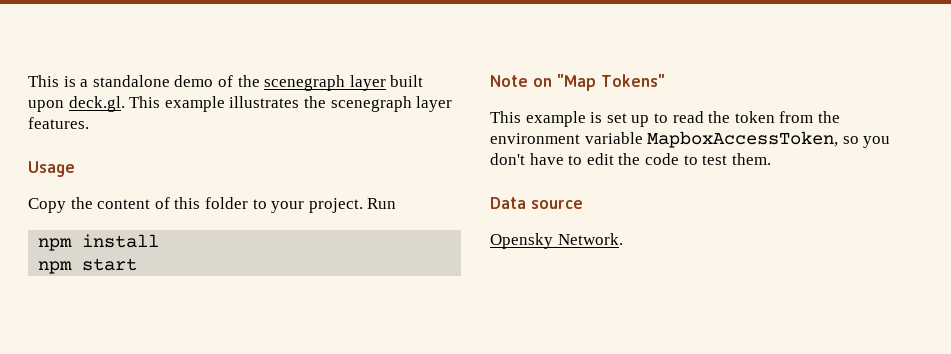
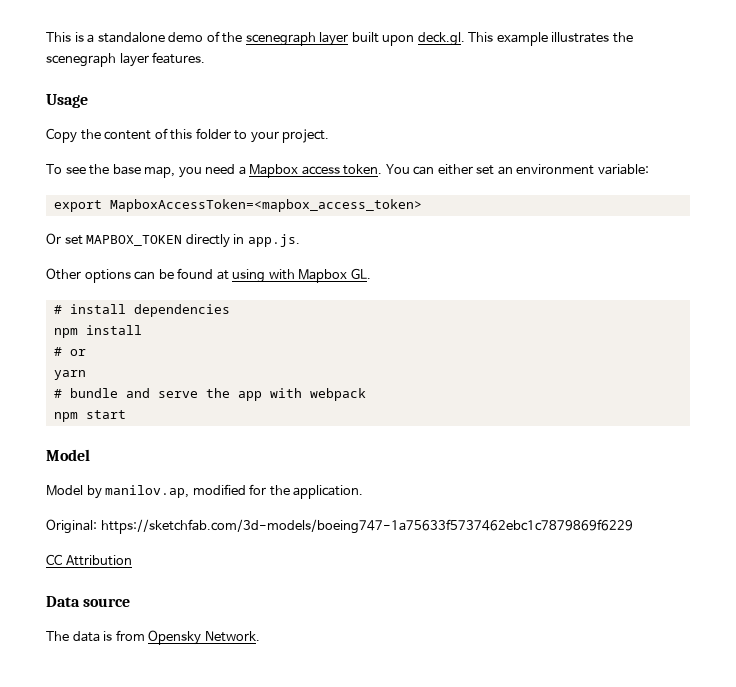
[367,198,397,209] [38,234,160,251] [38,258,138,274] [490,74,665,91] [490,111,840,127] [490,131,891,148] [490,153,771,165] [490,197,583,209] Run // npm install // npm start // Note on "Map Tokens" // This example is set up to read the token from the environment variable MapboxAccessToken, so you don't have to edit the code to test them. // Data source // -> [46,164,649,178] [53,199,422,212] [46,233,300,248] [46,268,371,283] [53,304,230,317] [53,325,142,338] [53,347,86,356] [53,370,86,380] [53,388,366,401] [53,410,126,422] [46,449,90,461] [46,484,364,499] [46,519,633,534] [46,554,132,566] [46,596,131,607] [46,630,145,642] // To see the base map, you need a Mapbox access token. You can either set an environment variable: // export MapboxAccessToken=<mapbox_access_token> // Or set MAPBOX_TOKEN directly in app.js. // Other options can be found at using with Mapbox GL. // # install dependencies // npm install // # or // yarn // # bundle and serve the app with webpack // npm start // Model // Model by manilov.ap, modified for the application. // Original: https://sketchfab.com/3d-models/boeing747-1a75633f5737462ebc1c7879869f6229 // CC Attribution // Data source // The data is from

